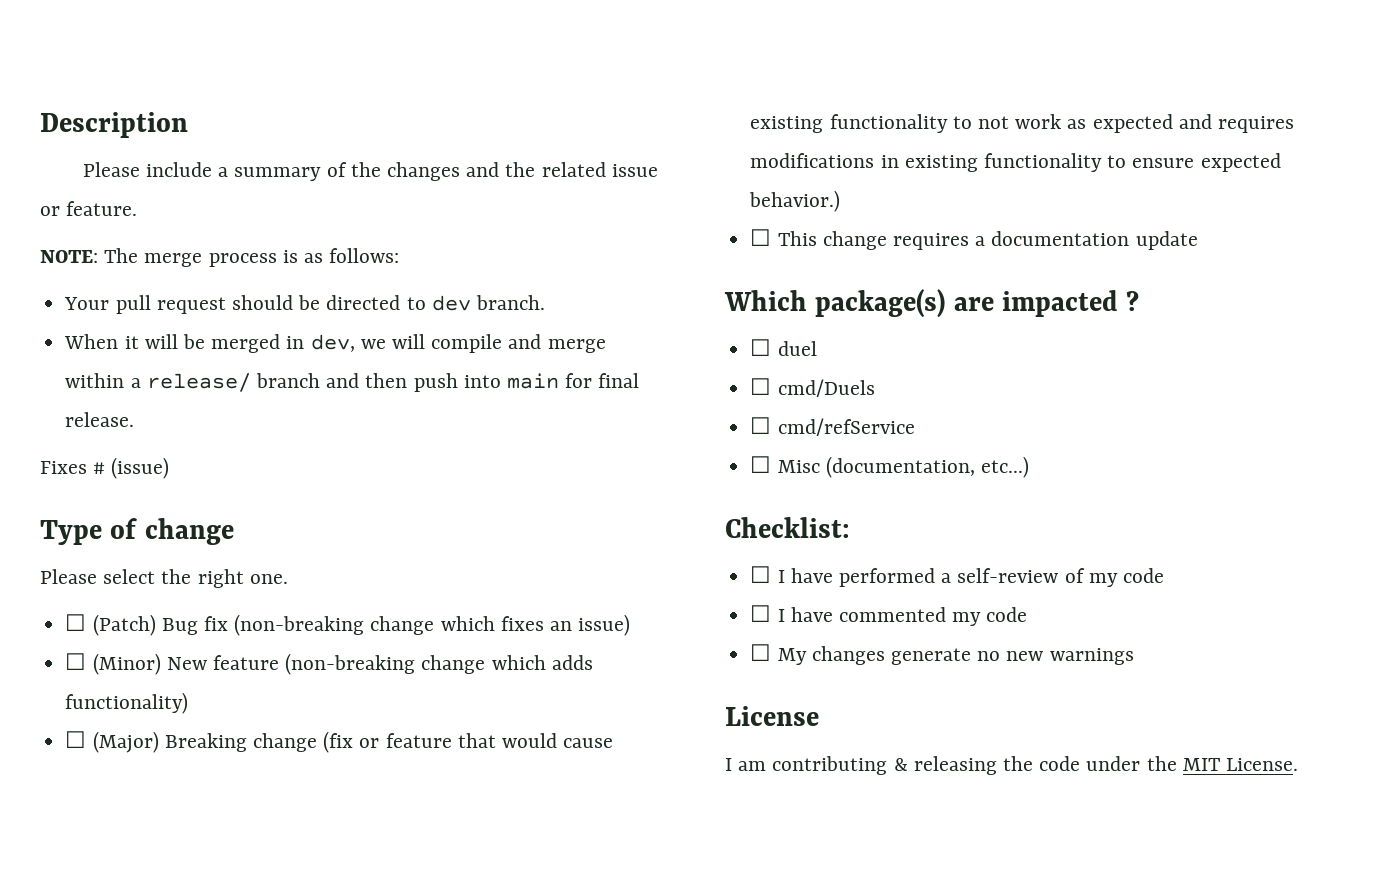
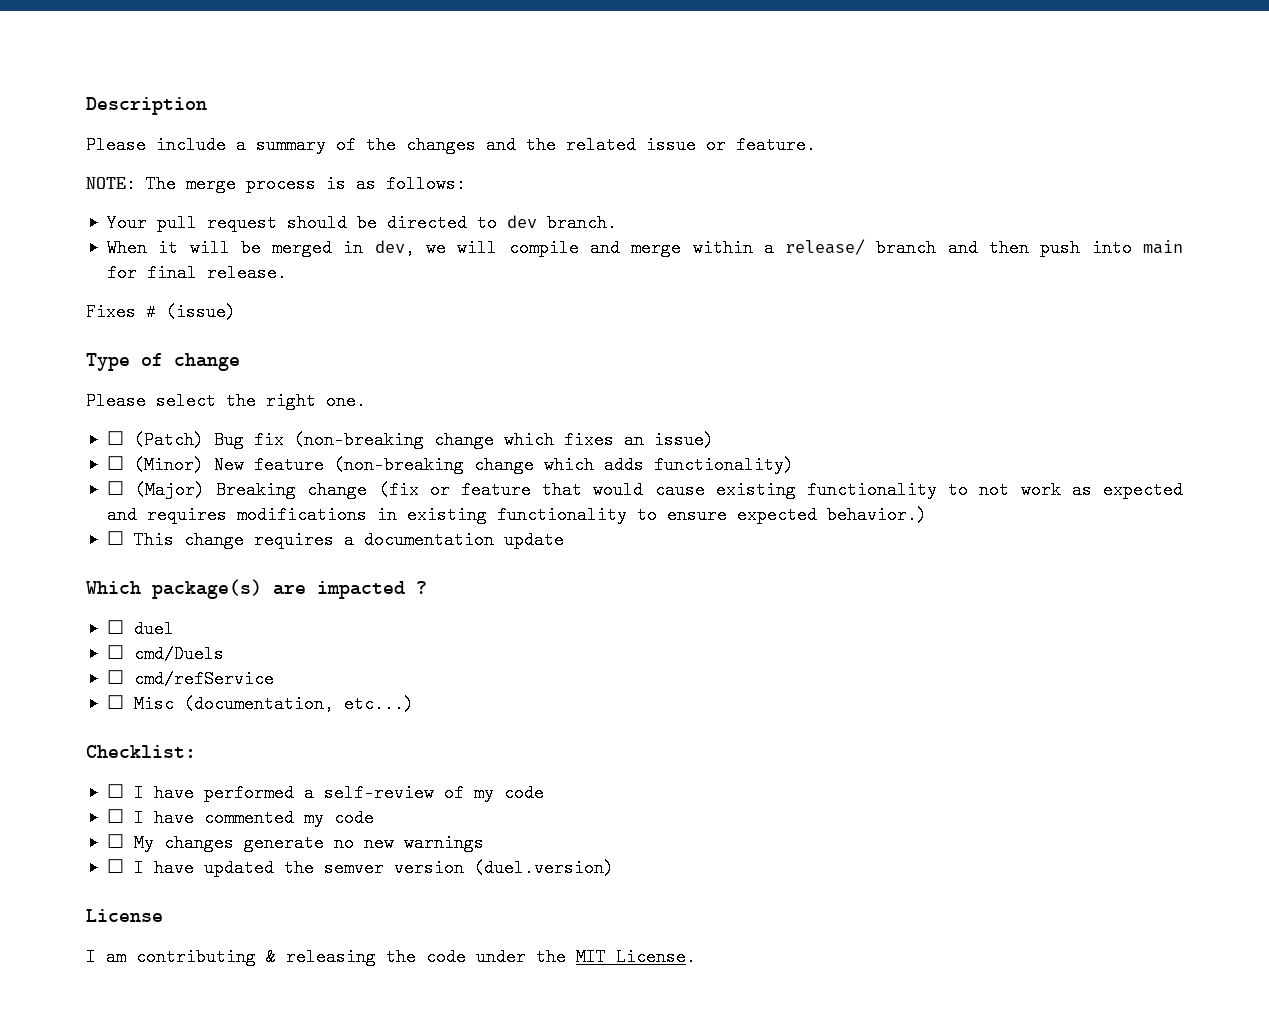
(1134, 656) none -> [106,859,614,877] // ☐ I have updated the semver version (duel.version)

